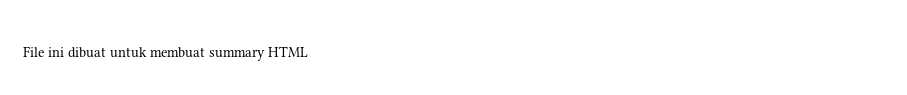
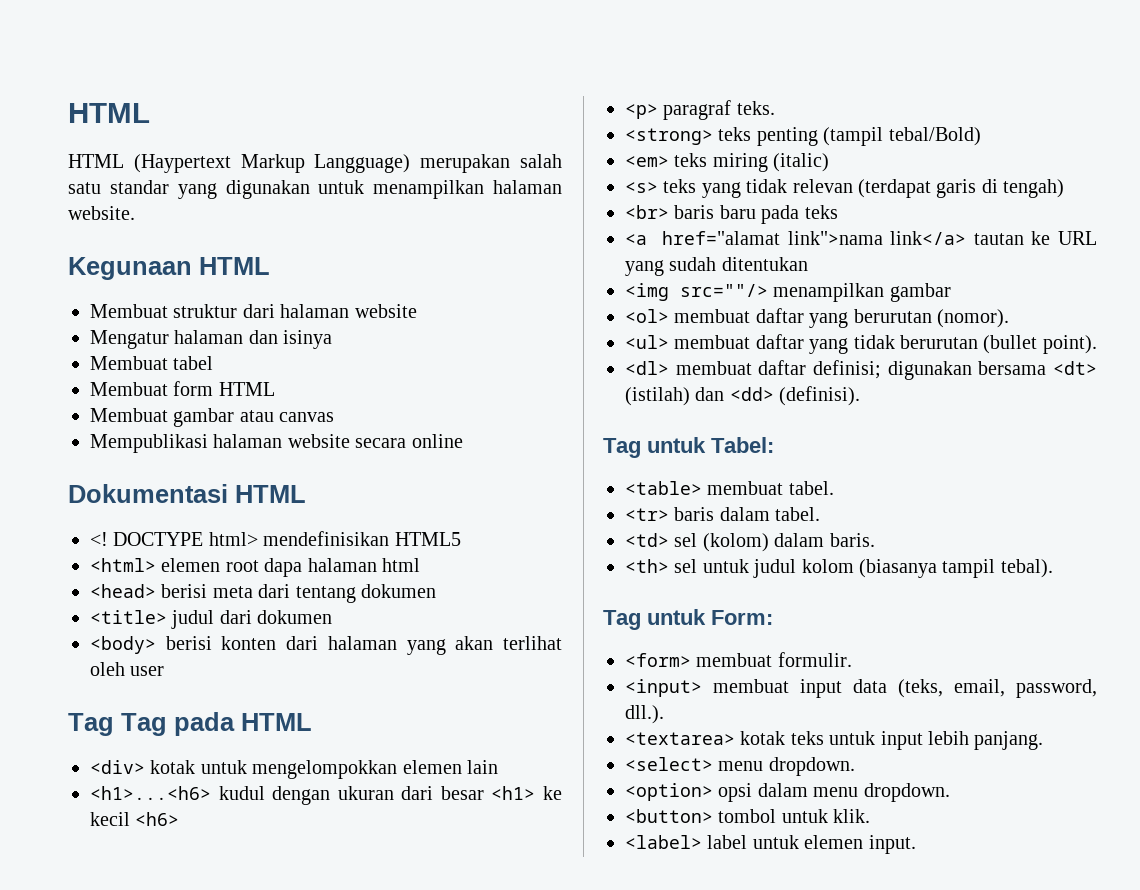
[23,46,308,61] File ini dibuat untuk membuat summary HTML -> [68,103,150,123] [68,154,562,173] [68,180,562,199] [68,206,135,220] [68,257,270,280] [90,304,417,318] [90,330,333,349] [90,356,214,370] [90,381,275,396] [90,408,335,427] [90,434,463,453] [68,484,306,503] [90,531,461,546] [90,558,420,577] [90,584,436,603] [90,610,333,629] [90,636,562,655] [90,662,165,676] [68,712,312,736] [90,760,498,779] [90,786,562,805] [90,812,180,826] [625,100,775,120] [625,127,981,146] [625,153,830,172] [625,179,1065,198] [625,205,838,224] [625,231,1097,245] [625,257,808,276] [625,283,951,302] [625,308,1009,328] [625,334,1097,354] [625,360,1097,380] [625,386,861,406] [603,437,774,458] [625,481,834,495] [625,507,821,521] [625,533,875,552] [625,559,1053,578] [603,609,773,630] [625,652,852,667] [625,679,1097,698] [625,705,664,724] [625,731,1044,750] [625,757,855,776] [625,783,950,802] [625,809,871,823] [625,835,916,854] HTML // HTML (Haypertext Markup Langguage) merupakan salah satu standar yang digunakan untuk menampilkan halaman website. // Kegunaan HTML // Membuat struktur dari halaman website // Mengatur halaman dan isinya // Membuat tabel // Membuat form HTML // Membuat gambar atau canvas // Mempublikasi halaman website secara online // Dokumentasi HTML // <! DOCTYPE html> mendefinisikan HTML5 // <html> elemen root dapa halaman html // <head> berisi meta dari tentang dokumen // <title> judul dari dokumen // <body> berisi konten dari halaman yang akan terlihat oleh user // Tag Tag pada HTML // <div> kotak untuk mengelompokkan elemen lain // <h1>...<h6> kudul dengan ukuran dari besar <h1> ke kecil <h6> // <p> paragraf teks. // <strong> teks penting (tampil tebal/Bold) // <em> teks miring (italic) // <s> teks yang tidak relevan (terdapat garis di tengah) // <br> baris baru pada teks // <a href="alamat link">nama link</a> tautan ke URL yang sudah ditentukan // <img src=""/> menampilkan gambar // <ol> membuat daftar yang berurutan (nomor). // <ul> membuat daftar yang tidak berurutan (bullet point). // <dl> membuat daftar definisi; digunakan bersama <dt> (istilah) dan <dd> (definisi). // Tag untuk Tabel: // <table> membuat tabel. // <tr> baris dalam tabel. // <td> sel (kolom) dalam baris. // <th> sel untuk judul kolom (biasanya tampil tebal). // Tag untuk Form: // <form> membuat formulir. // <input> membuat input data (teks, email, password, dll.). // <textarea> kotak teks untuk input lebih panjang. // <select> menu dropdown. // <option> opsi dalam menu dropdown. // <button> tombol untuk klik. // <label> label untuk elemen input.

